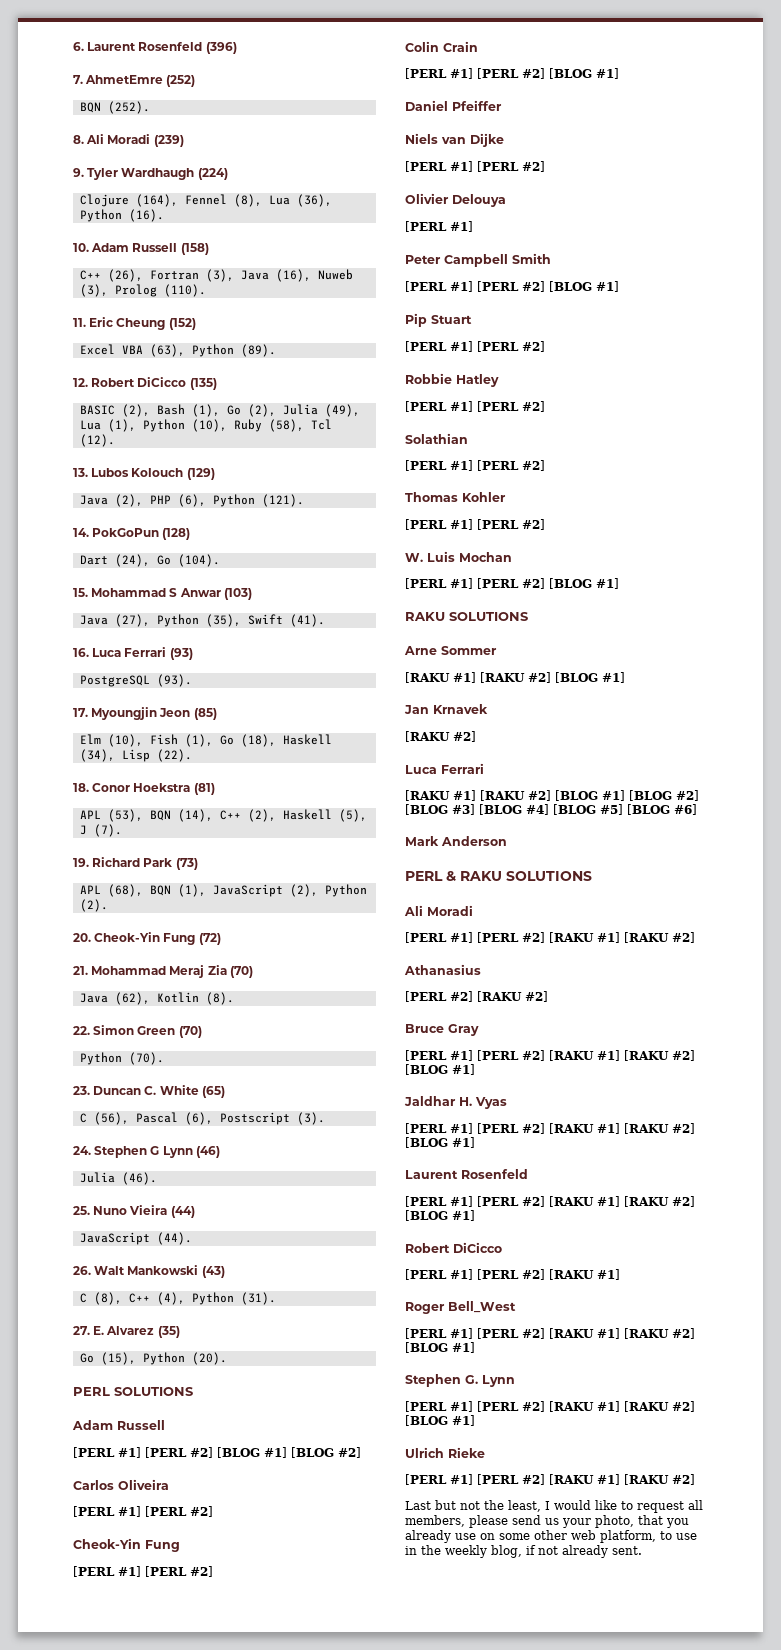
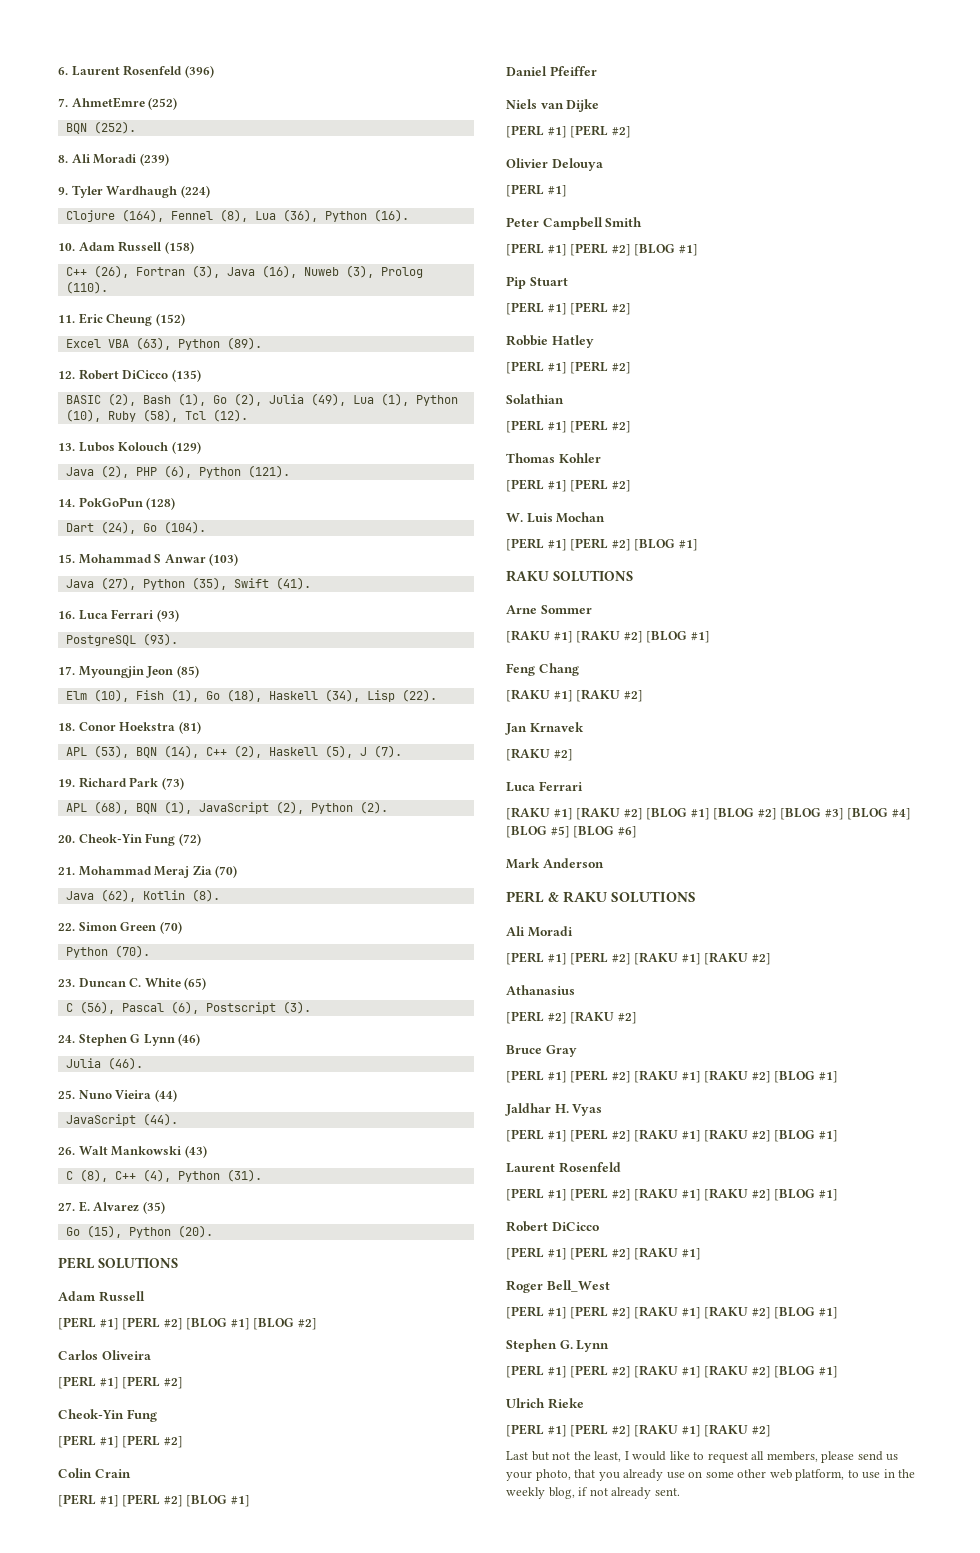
(625, 677) none -> [506,663,579,676] [506,689,643,702] // Feng Chang // [RAKU #1] [RAKU #2]

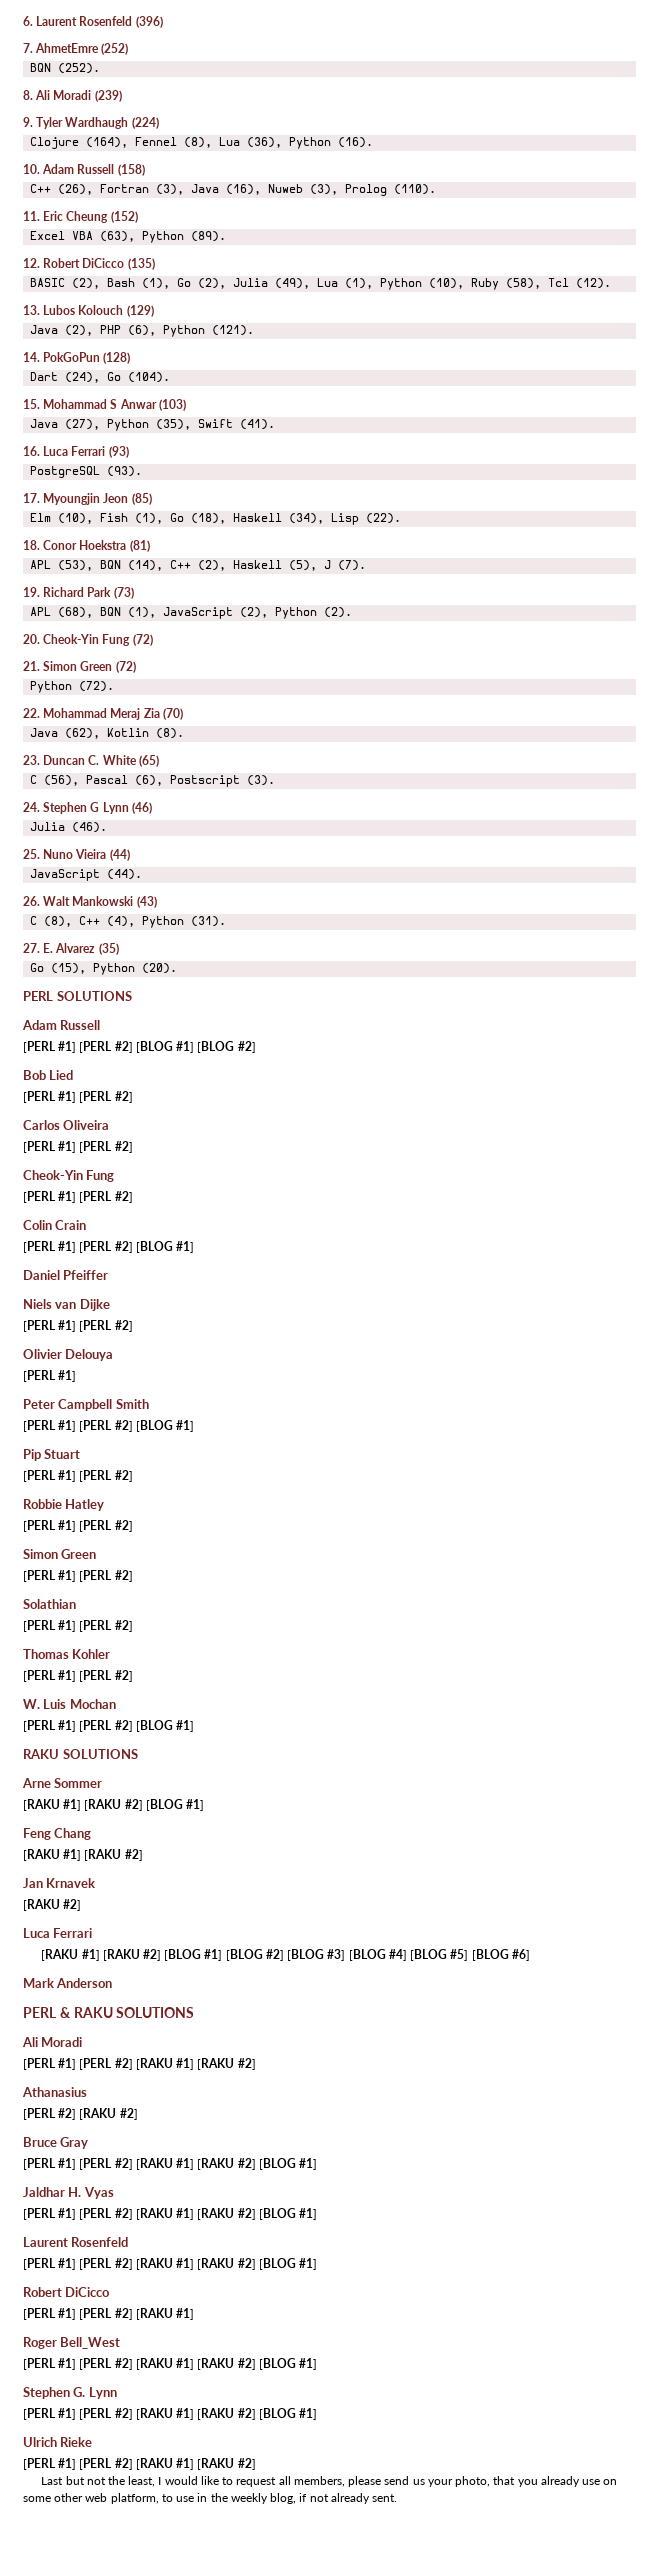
(75, 871) none -> [43,661,136,673] [30,681,115,693] [23,708,40,718] Simon Green (72) // Python (72). // 22.
[58,921,182,934] [65,945,150,958] // 22. Simon Green (70) // Python (70). -> (185, 733) none
(317, 1324) none -> [23,1070,74,1080] [23,1091,133,1103] // Bob Lied // [PERL #1] [PERL #2]
(631, 368) none -> [23,1549,97,1559] [23,1570,133,1582] // Simon Green // [PERL #1] [PERL #2]

